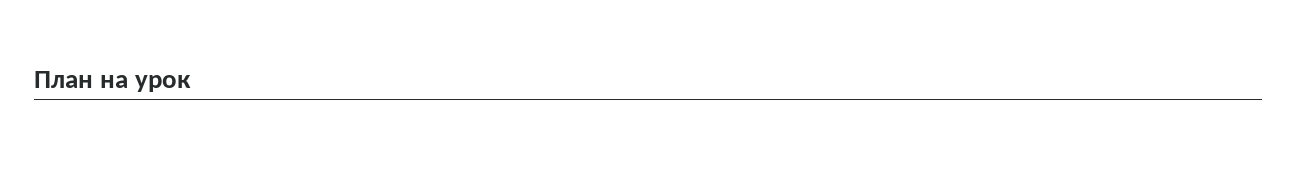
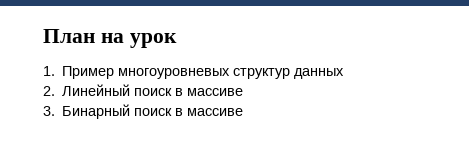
(192, 83) none -> [43,66,345,79] [43,84,244,96] [43,104,244,119] // 1. Пример многоуровневых структур данных // 2. Линейный поиск в массиве // 3. Бинарный поиск в массиве

